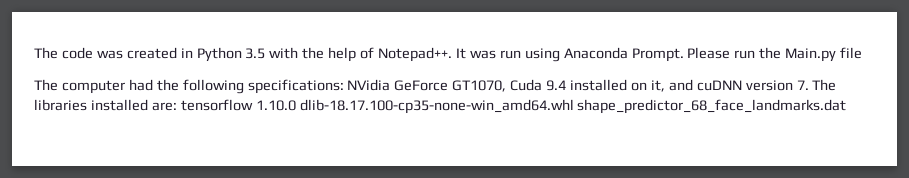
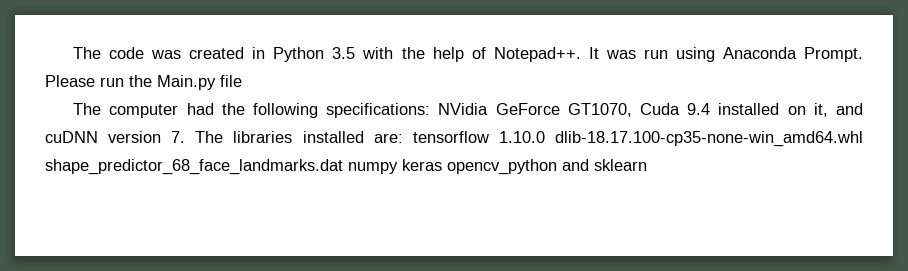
(847, 106) none -> [348,159,647,175] numpy keras opencv_python and sklearn

